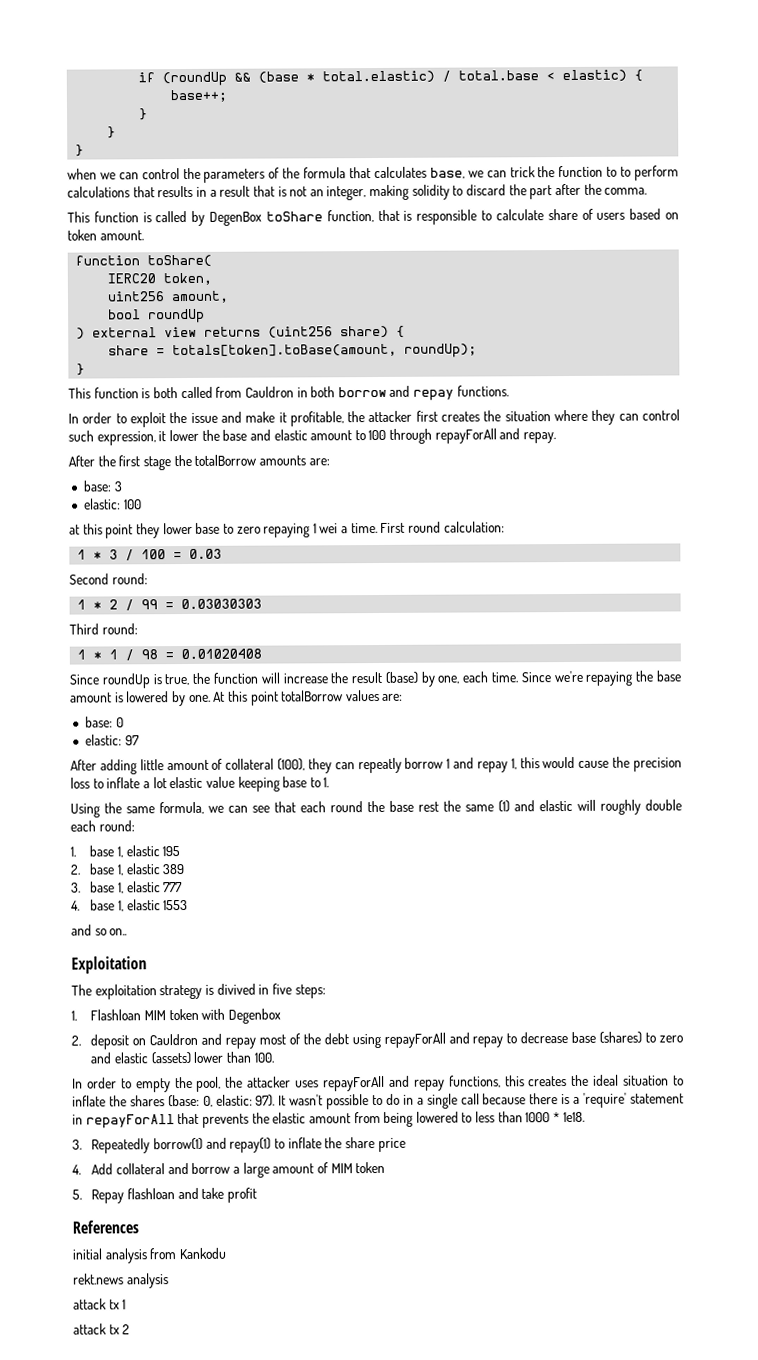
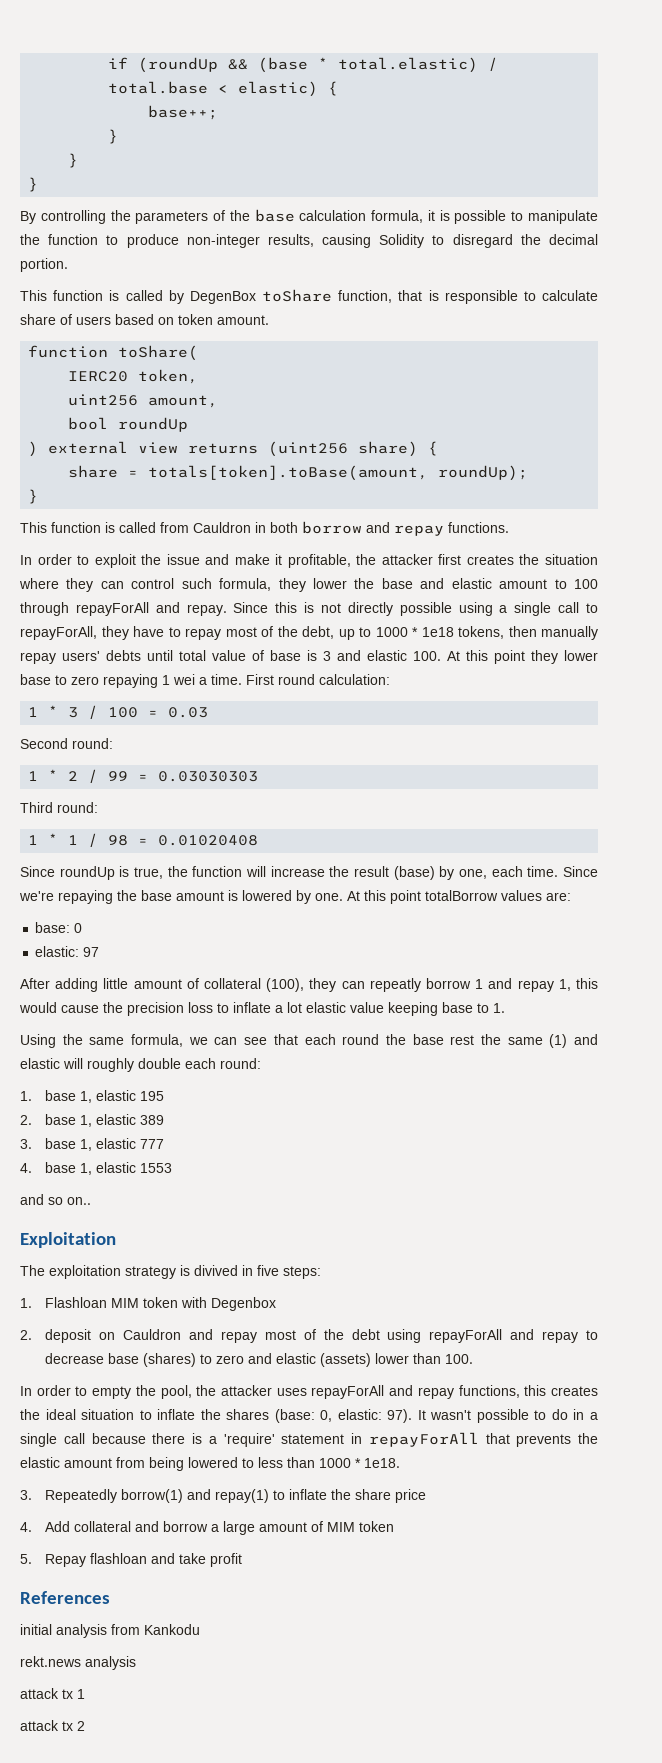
[67,165,680,183] [67,183,648,201] when we can control the parameters of the formula that calculates base, we can trick the function to to perform calculations that results in a result that is not an integer, making solidity to discard the part after the comma. -> [20,209,598,224] [20,234,598,248] [20,258,68,272] By controlling the parameters of the base calculation formula, it is possible to manipulate the function to produce non-integer results, causing Solidity to disregard the decimal portion.
[152,387,178,399] both -> (115, 527) none
[96,431,167,446] expression, it -> [219,578,306,592] formula, they
[68,454,330,471] [82,480,123,492] [83,498,142,510] [69,524,80,535] // After the first stage the totalBorrow amounts are: // base: 3 // elastic: 100 // at -> [233,602,598,616] [20,626,598,640] [20,650,460,664] Since this is not directly possible using a single call to repayForAll, they have to repay most of the debt, up to 1000 * 1e18 tokens, then manually repay users' debts until total value of base is 3 and elastic 100. At

